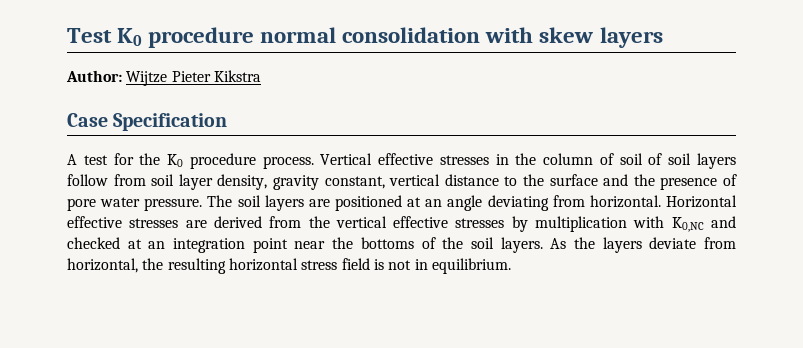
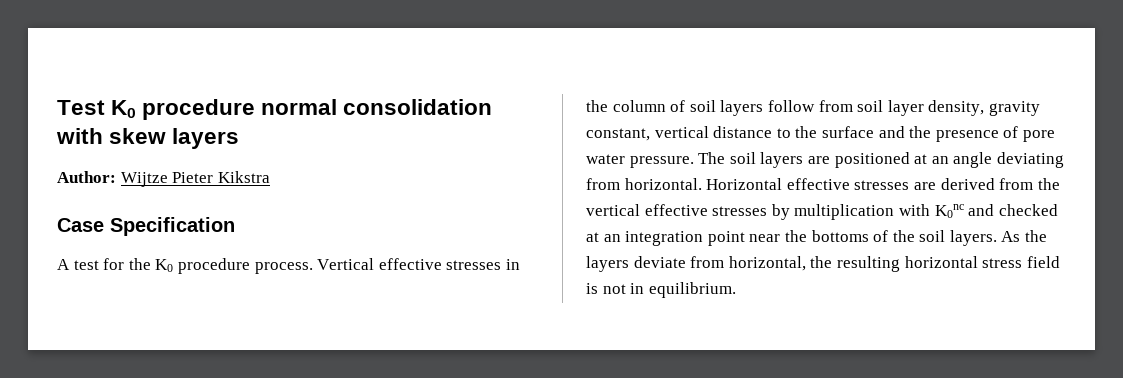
[648,153,692,165] of soil -> (716, 106) none
[671,217,704,232] K0,NC -> [934,204,964,218] K0nc

